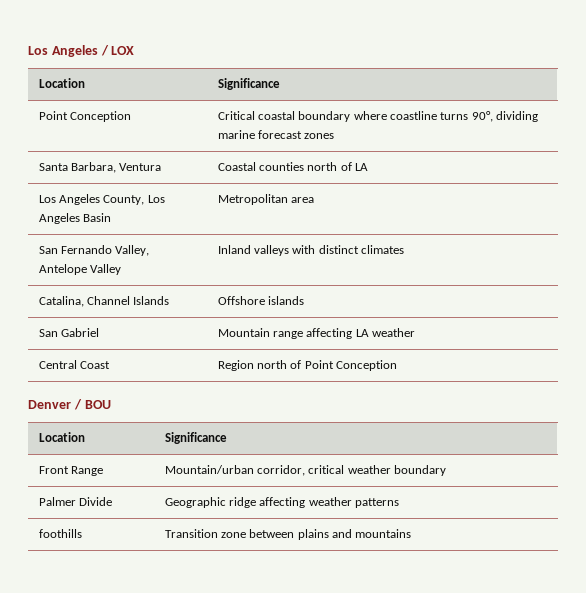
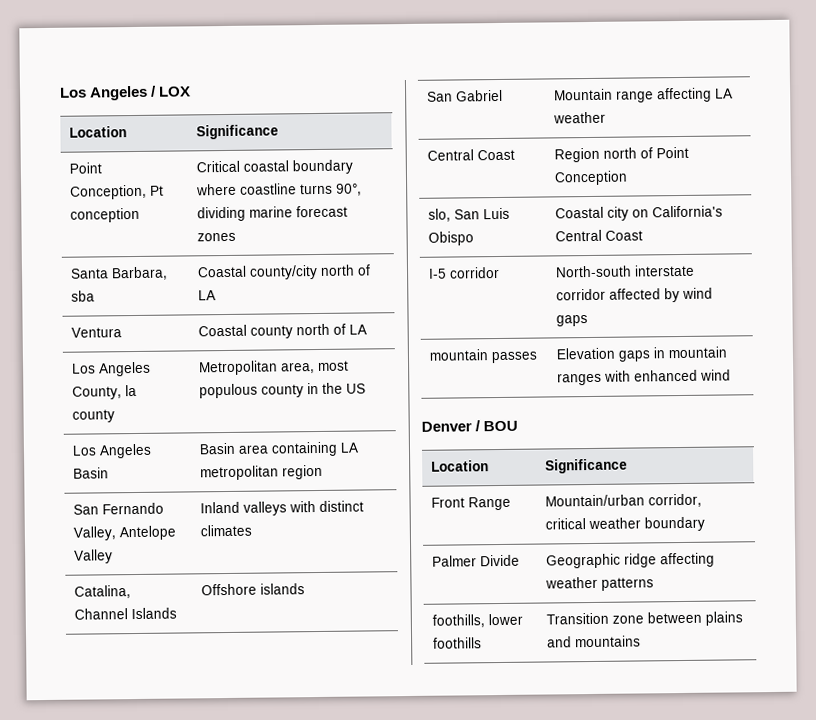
[69,111,131,122] Conception -> [70,184,165,200] [70,207,141,223] Conception, Pt conception
(116, 167) none -> [71,290,96,302] [197,264,372,280] [198,290,217,301] sba | Coastal county/city north of LA //
[258,162,304,171] counties -> [250,325,294,339] county
(145, 200) none -> [125,384,138,397] [72,409,116,423] [199,360,350,376] [199,382,367,399] la county | Metropolitan area, most populous county in the US //
[217,194,288,205] Metropolitan -> [199,442,237,455] Basin
(314, 200) none -> [271,441,360,457] [200,464,324,481] containing LA metropolitan region
(398, 365) none -> [428,207,511,222] [428,231,475,246] [555,205,724,221] [555,229,644,242] [428,266,501,279] [555,264,696,278] [556,287,714,303] [556,315,589,327] [429,349,539,364] [556,346,728,362] [557,369,732,386] // slo, San Luis Obispo | Coastal city on California's Central Coast // I-5 corridor | North-south interstate corridor affected by wind gaps // mountain passes | Elevation gaps in mountain ranges with enhanced wind
(400, 503) none -> [432,613,524,628] foothills, lower

